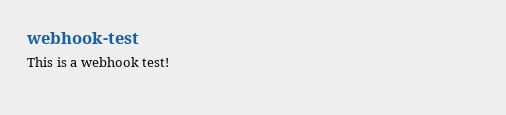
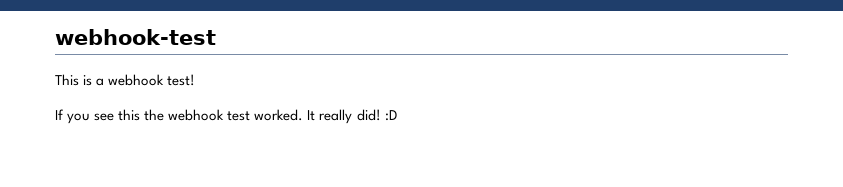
(170, 62) none -> [55,109,397,124] // If you see this the webhook test worked. It really did! :D

